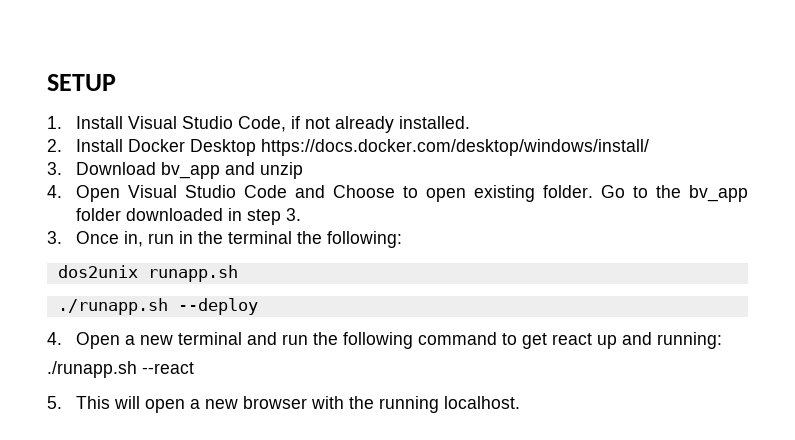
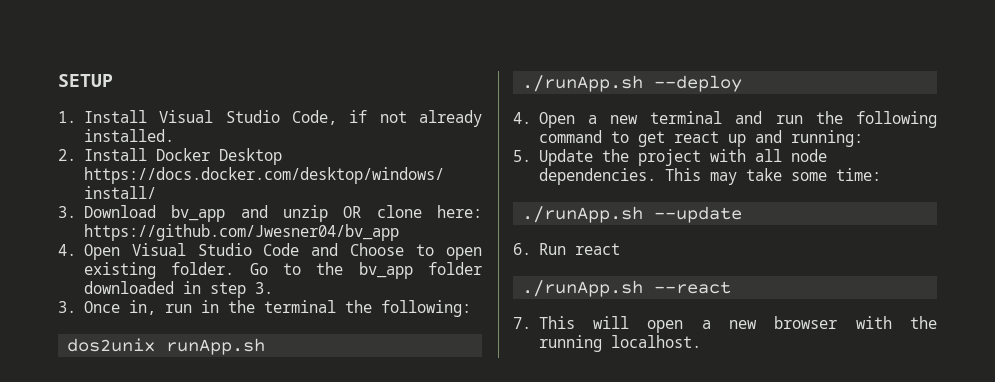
(303, 170) none -> [343,205,482,218] [83,224,399,241] OR clone here: https://github.com/Jwesner04/bv_app
[147,265,238,282] [57,298,168,315] runapp.sh // ./runapp.sh -> [166,338,266,355] [522,75,644,92] runApp.sh // ./runApp.sh
[47,361,137,378] ./runapp.sh -> [513,149,827,166] [538,168,881,185] [522,206,743,223] [513,243,620,255] [522,280,644,297] 5. Update the project with all node dependencies. This may take some time: // ./runApp.sh --update // 6. Run react // ./runApp.sh
[47,396,62,409] 5. -> [513,317,531,329] 7.

